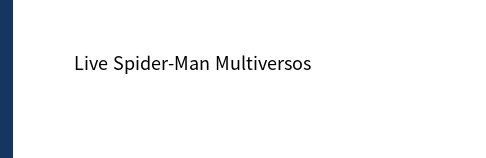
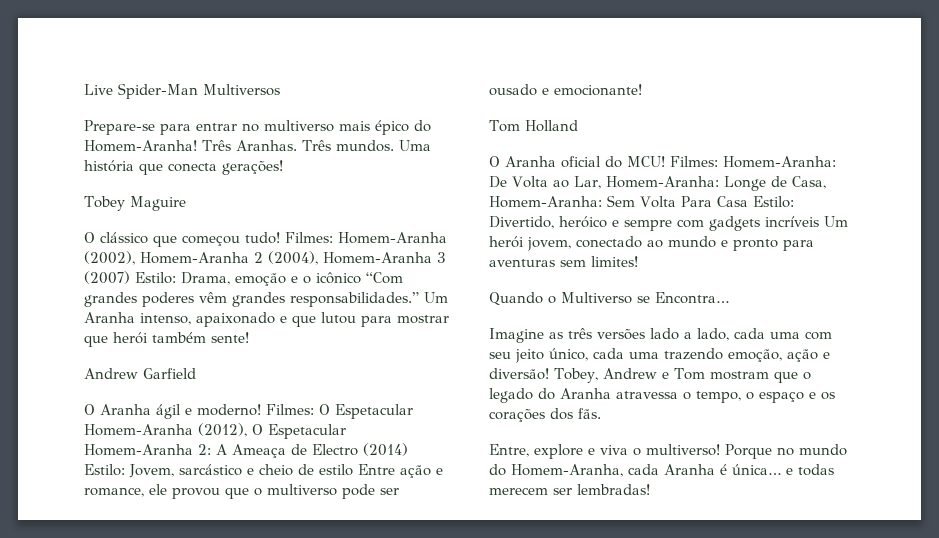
(311, 62) none -> [84,120,431,135] [84,140,431,152] [84,160,283,175] [84,196,186,211] [84,232,447,247] [84,251,446,265] [84,271,403,286] [84,292,448,307] [84,312,449,327] [84,332,249,347] [84,368,196,379] [84,404,413,419] [84,423,346,439] [84,443,408,458] [84,464,443,478] [84,484,399,499] [489,84,642,96] [489,120,578,132] [489,156,836,168] [489,176,826,191] [489,195,794,208] [489,216,848,231] [489,236,814,251] [489,256,638,267] [489,292,729,306] [489,328,832,343] [489,348,830,363] [489,368,811,383] [489,388,835,403] [489,408,601,422] [489,444,847,459] [489,464,834,477] [489,484,650,495] // Prepare-se para entrar no multiverso mais épico do Homem-Aranha! Três Aranhas. Três mundos. Uma história que conecta gerações! // Tobey Maguire // O clássico que começou tudo! Filmes: Homem-Aranha (2002), Homem-Aranha 2 (2004), Homem-Aranha 3 (2007) Estilo: Drama, emoção e o icônico “Com grandes poderes vêm grandes responsabilidades.” Um Aranha intenso, apaixonado e que lutou para mostrar que herói também sente! // Andrew Garfield // O Aranha ágil e moderno! Filmes: O Espetacular Homem-Aranha (2012), O Espetacular Homem-Aranha 2: A Ameaça de Electro (2014) Estilo: Jovem, sarcástico e cheio de estilo Entre ação e romance, ele provou que o multiverso pode ser ousado e emocionante! // Tom Holland // O Aranha oficial do MCU! Filmes: Homem-Aranha: De Volta ao Lar, Homem-Aranha: Longe de Casa, Homem-Aranha: Sem Volta Para Casa Estilo: Divertido, heróico e sempre com gadgets incríveis Um herói jovem, conectado ao mundo e pronto para aventuras sem limites! // Quando o Multiverso se Encontra… // Imagine as três versões lado a lado, cada uma com seu jeito único, cada uma trazendo emoção, ação e diversão! Tobey, Andrew e Tom mostram que o legado do Aranha atravessa o tempo, o espaço e os corações dos fãs. // Entre, explore e viva o multiverso! Porque no mundo do Homem-Aranha, cada Aranha é única… e todas merecem ser lembradas!

